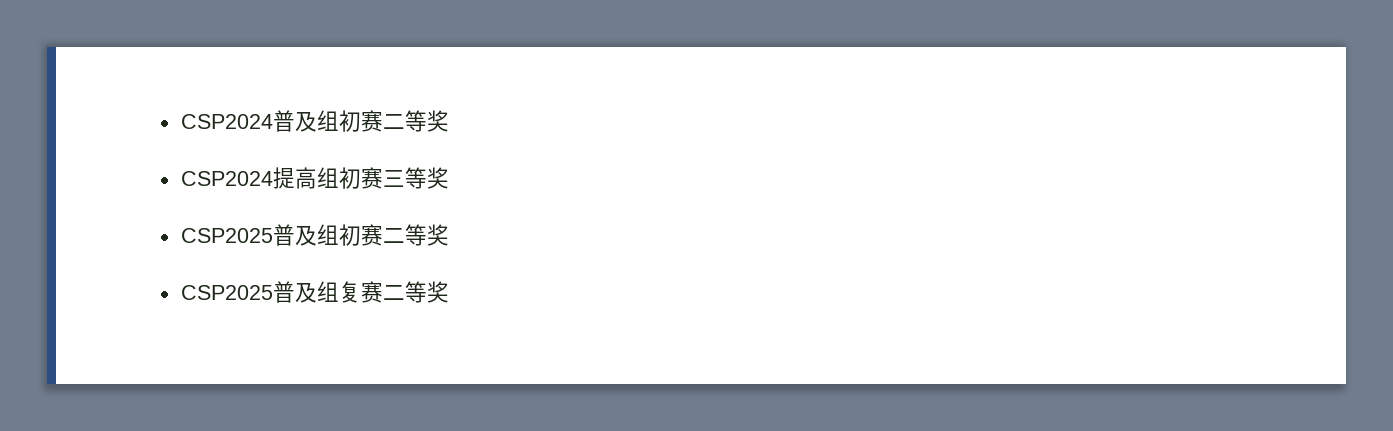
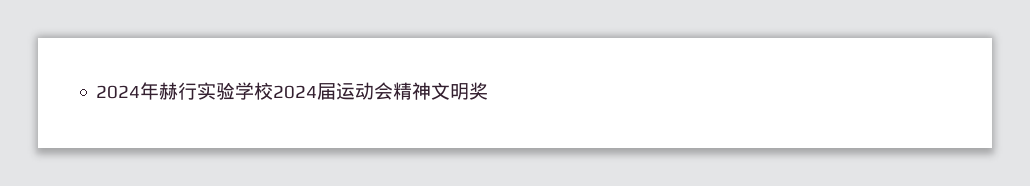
[180,110,449,132] [180,167,449,189] [180,224,449,246] [180,281,427,303] CSP2024普及组初赛二等奖 // CSP2024提高组初赛三等奖 // CSP2025普及组初赛二等奖 // CSP2025普及组复赛二等 -> [96,82,470,100] 2024年赫行实验学校2024届运动会精神文明

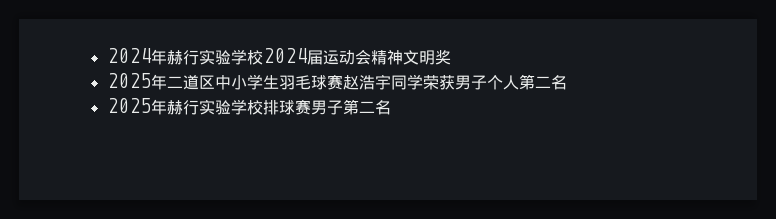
(489, 91) none -> [106,73,567,90] [106,98,391,115] // 2025年二道区中小学生羽毛球赛赵浩宇同学荣获男子个人第二名 // 2025年赫行实验学校排球赛男子第二名

